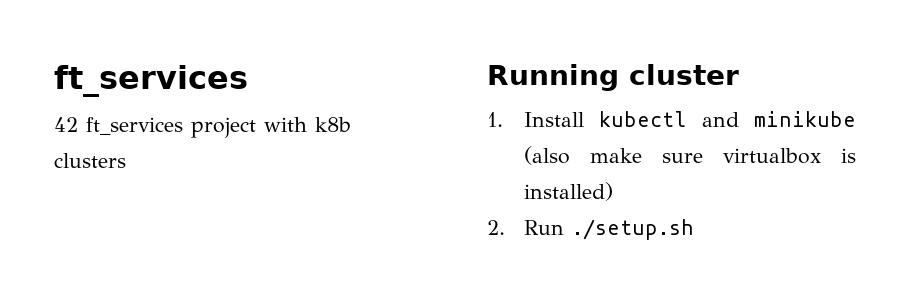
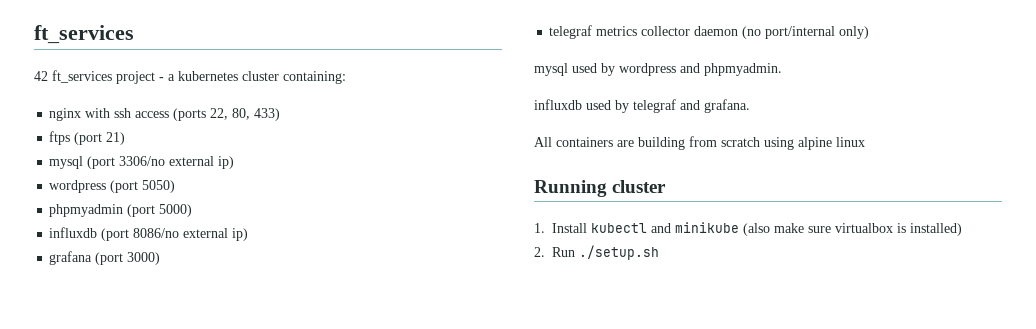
[264,117,351,132] [54,153,126,168] with k8b clusters -> [159,71,346,84] [49,108,281,121] [49,131,126,145] [49,156,235,169] [49,180,176,193] [49,204,193,217] [49,227,249,241] [49,251,161,265] [549,25,870,39] [534,63,782,76] [534,99,750,113] [534,136,865,150] - a kubernetes cluster containing: // nginx with ssh access (ports 22, 80, 433) // ftps (port 21) // mysql (port 3306/no external ip) // wordpress (port 5050) // phpmyadmin (port 5000) // influxdb (port 8086/no external ip) // grafana (port 3000) // telegraf metrics collector daemon (no port/internal only) // mysql used by wordpress and phpmyadmin. // influxdb used by telegraf and grafana. // All containers are building from scratch using alpine linux

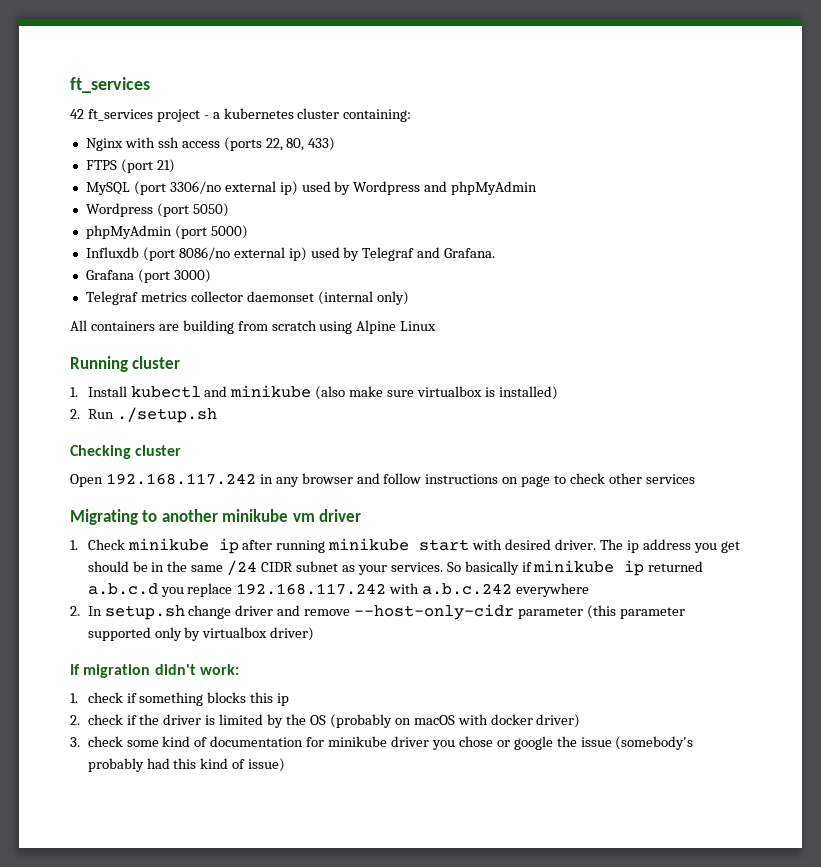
[49,108,82,121] nginx -> [85,138,123,151] Nginx
[49,131,71,145] ftps -> [85,160,117,170] FTPS
[49,156,84,169] mysql -> [85,182,130,195] MySQL
[49,180,107,193] // wordpress -> [301,181,538,195] [85,203,153,217] used by Wordpress and phpMyAdmin // Wordpress
[49,204,124,217] phpmyadmin -> [85,225,172,239] phpMyAdmin
[49,227,98,238] influxdb -> [85,247,139,258] Influxdb
[49,251,93,265] // grafana -> [310,247,496,261] [85,270,134,280] used by Telegraf and Grafana. // Grafana
[549,25,593,39] telegraf -> [85,291,138,305] Telegraf
[694,26,870,39] [534,63,782,76] [534,99,750,113] daemon (no port/internal only) // mysql used by wordpress and phpmyadmin. // influxdb used by telegraf and grafana. -> [246,291,409,305] daemonset (internal only)
[798,137,865,150] alpine linux -> [356,320,437,334] Alpine Linux
(659, 252) none -> [70,445,182,459] [70,473,695,487] [70,509,362,525] [70,538,740,554] [87,560,704,576] [87,583,590,597] [70,604,685,620] [87,627,315,641] [70,664,239,678] [70,692,290,706] [70,714,581,728] [70,736,694,750] [87,758,286,772] // Checking cluster // Open 192.168.117.242 in any browser and follow instructions on page to check other services // Migrating to another minikube vm driver // 1. Check minikube ip after running minikube start with desired driver. The ip address you get should be in the same /24 CIDR subnet as your services. So basically if minikube ip returned a.b.c.d you replace 192.168.117.242 with a.b.c.242 everywhere // 2. In setup.sh change driver and remove --host-only-cidr parameter (this parameter supported only by virtualbox driver) // If migration didn't work: // 1. check if something blocks this ip // 2. check if the driver is limited by the OS (probably on macOS with docker driver) // 3. check some kind of documentation for minikube driver you chose or google the issue (somebody's probably had this kind of issue)

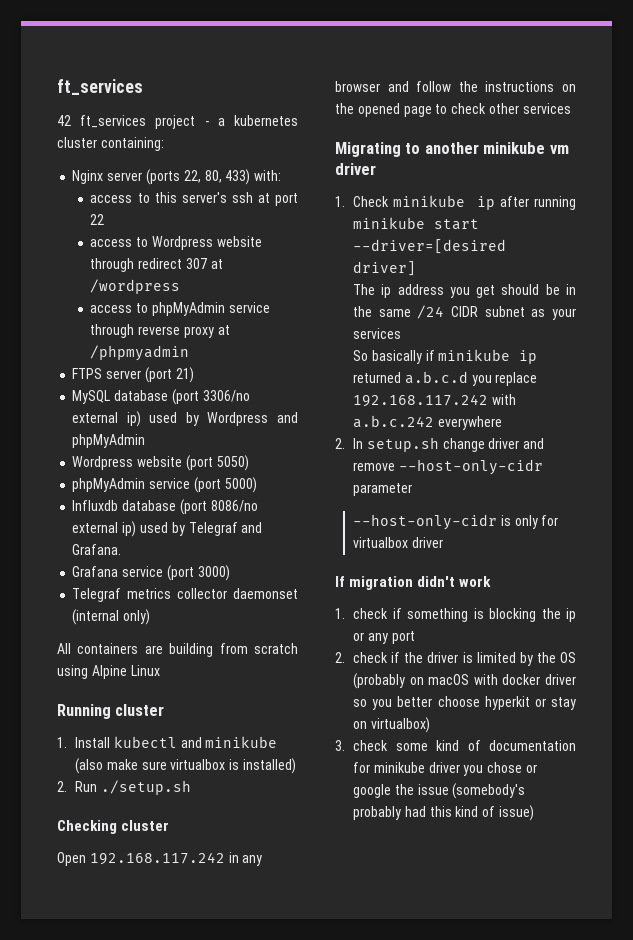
[124,137,220,148] with ssh access -> [107,172,143,181] server
(336, 144) none -> [254,170,282,181] [90,192,298,206] [90,214,105,225] [90,236,262,250] [90,258,223,272] [90,279,181,294] [90,302,270,316] [90,324,230,338] [90,345,190,361] with: // access to this server's ssh at port 22 // access to Wordpress website through redirect 307 at /wordpress // access to phpMyAdmin service through reverse proxy at /phpmyadmin
(117, 165) none -> [106,370,142,379] server
(130, 188) none -> [114,390,169,401] database
(153, 210) none -> [137,456,183,467] website
(172, 232) none -> [149,478,191,489] service
(139, 252) none -> [122,500,177,511] database
(134, 275) none -> [122,566,164,577] service
(422, 478) none -> [458,81,478,92] the
(519, 480) none -> [335,103,400,117] the opened
[472,539,597,550] with desired driver. -> [353,239,507,254] [353,261,417,276] --driver=[desired driver] //
[390,562,443,572] services. -> [353,328,402,339] services //
[586,605,685,619] [87,627,315,641] (this parameter supported only by virtualbox driver) -> [353,514,559,530] [353,537,443,548] // --host-only-cidr is only for virtualbox driver
[199,664,239,675] work: -> [459,576,492,587] work
[207,692,290,706] blocks this ip -> [473,608,576,622] [353,631,415,644] is blocking the ip or any port
[536,714,581,728] driver) -> [545,674,576,685] [353,696,576,710] [353,717,430,733] driver so you better choose hyperkit or stay on virtualbox)

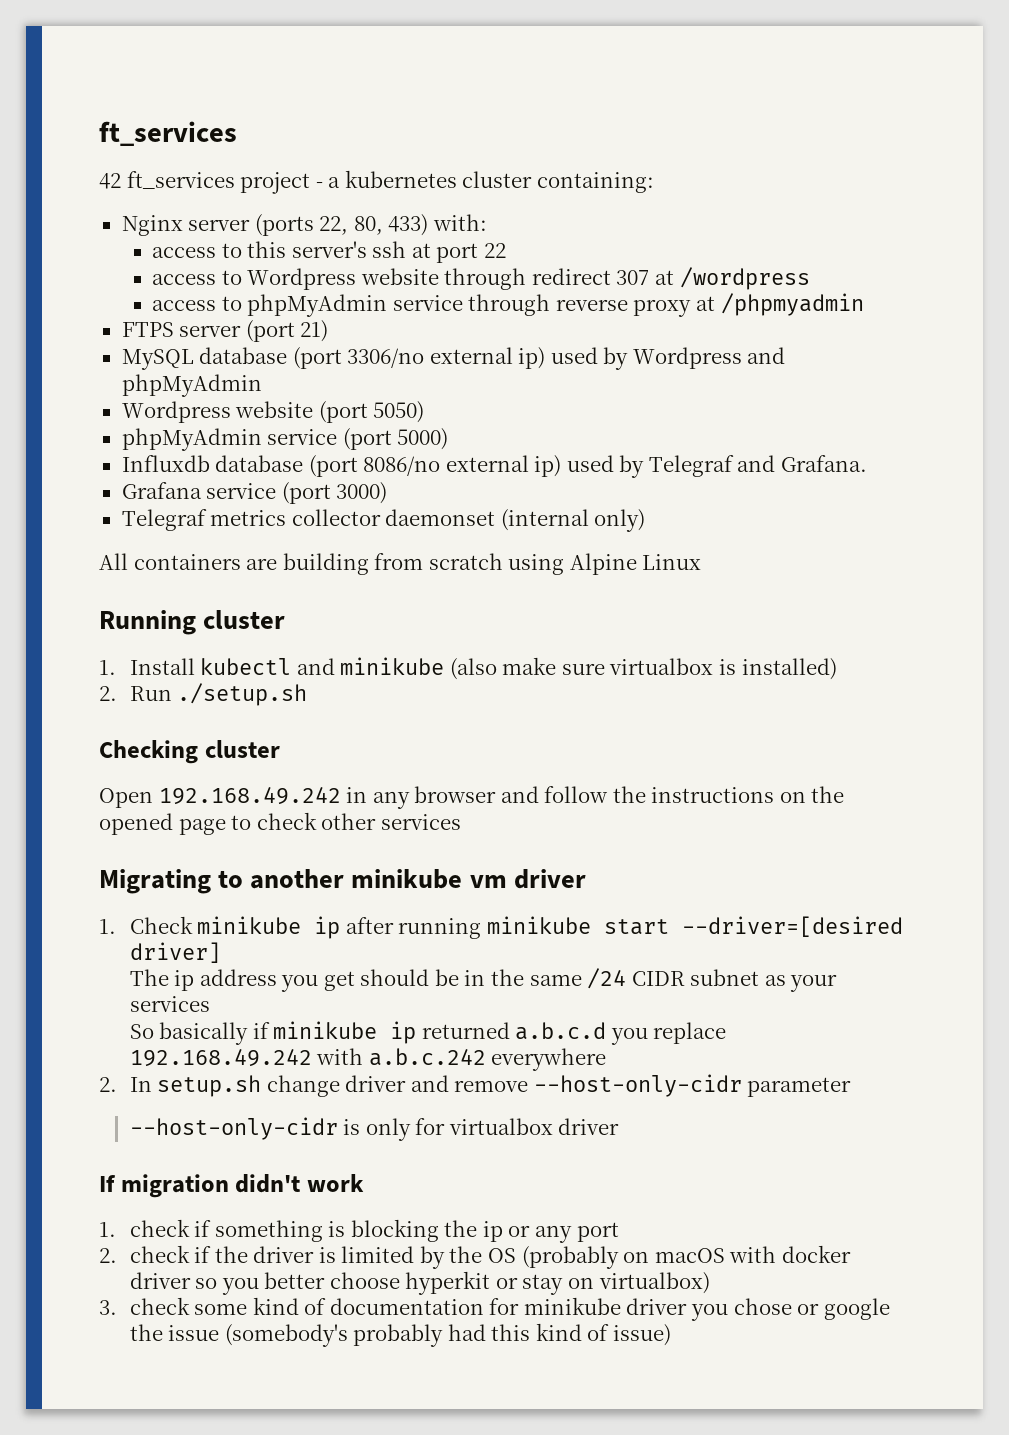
[89,852,225,865] 192.168.117.242 -> [158,787,341,805] 192.168.49.242
[353,394,489,407] 192.168.117.242 -> [129,1049,312,1067] 192.168.49.242

